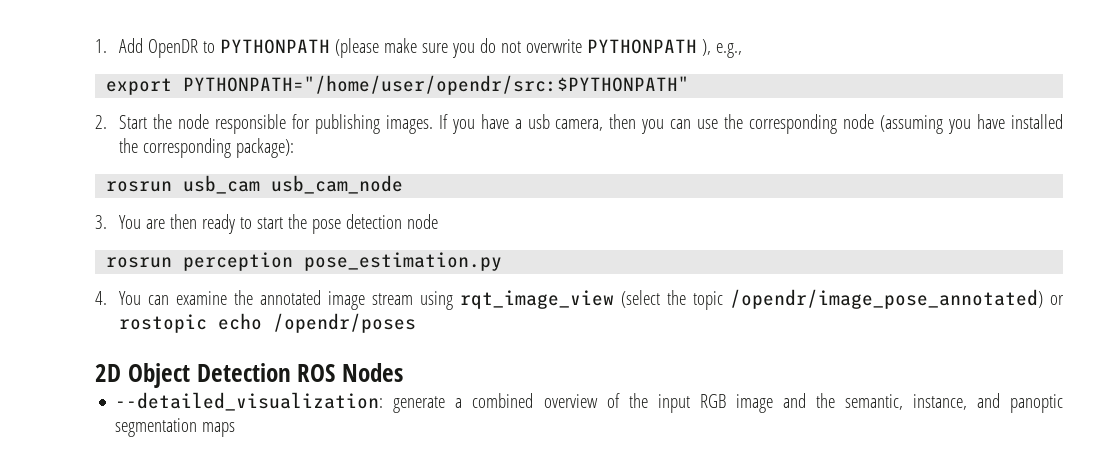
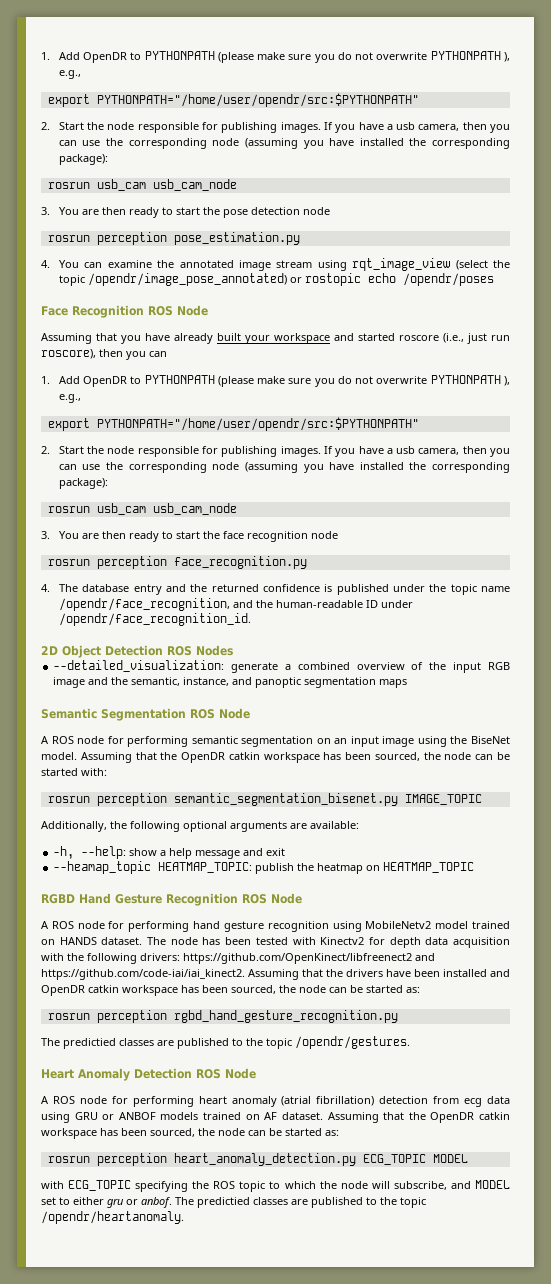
(416, 323) none -> [41,305,208,318] [41,333,510,344] [41,349,167,360] [41,375,511,387] [58,394,81,403] [47,417,419,431] [41,446,511,457] [58,462,510,473] [58,478,108,489] [47,503,237,515] [41,531,338,542] [47,556,307,569] [41,584,510,595] [58,598,413,611] [58,613,251,626] // Face Recognition ROS Node // Assuming that you have already built your workspace and started roscore (i.e., just run roscore), then you can // 1. Add OpenDR to PYTHONPATH (please make sure you do not overwrite PYTHONPATH ), e.g., // export PYTHONPATH="/home/user/opendr/src:$PYTHONPATH" // 2. Start the node responsible for publishing images. If you have a usb camera, then you can use the corresponding node (assuming you have installed the corresponding package): // rosrun usb_cam usb_cam_node // 3. You are then ready to start the face recognition node // rosrun perception face_recognition.py // 4. The database entry and the returned confidence is published under the topic name /opendr/face_recognition, and the human-readable ID under /opendr/face_recognition_id.
(236, 429) none -> [41,708,250,721] [41,736,511,747] [41,752,511,763] [41,768,107,776] [47,793,482,806] [41,821,359,832] [53,846,286,859] [53,861,475,874] [41,893,302,906] [41,921,510,932] [41,937,510,948] [41,953,435,964] [41,969,510,980] [41,985,420,996] [47,1010,398,1023] [41,1036,410,1049] [41,1068,256,1081] [41,1096,511,1107] [41,1112,511,1123] [41,1128,339,1139] [47,1153,468,1166] [41,1180,511,1192] [41,1197,426,1208] [41,1211,184,1224] // Semantic Segmentation ROS Node // A ROS node for performing semantic segmentation on an input image using the BiseNet model. Assuming that the OpenDR catkin workspace has been sourced, the node can be started with: // rosrun perception semantic_segmentation_bisenet.py IMAGE_TOPIC // Additionally, the following optional arguments are available: // -h, --help: show a help message and exit // --heamap_topic HEATMAP_TOPIC: publish the heatmap on HEATMAP_TOPIC // RGBD Hand Gesture Recognition ROS Node // A ROS node for performing hand gesture recognition using MobileNetv2 model trained on HANDS dataset. The node has been tested with Kinectv2 for depth data acquisition with the following drivers: https://github.com/OpenKinect/libfreenect2 and https://github.com/code-iai/iai_kinect2. Assuming that the drivers have been installed and OpenDR catkin workspace has been sourced, the node can be started as: // rosrun perception rgbd_hand_gesture_recognition.py // The predictied classes are published to the topic /opendr/gestures. // Heart Anomaly Detection ROS Node // A ROS node for performing heart anomaly (atrial fibrillation) detection from ecg data using GRU or ANBOF models trained on AF dataset. Assuming that the OpenDR catkin workspace has been sourced, the node can be started as: // rosrun perception heart_anomaly_detection.py ECG_TOPIC MODEL // with ECG_TOPIC specifying the ROS topic to which the node will subscribe, and MODEL set to either gru or anbof. The predictied classes are published to the topic /opendr/heartanomaly.

